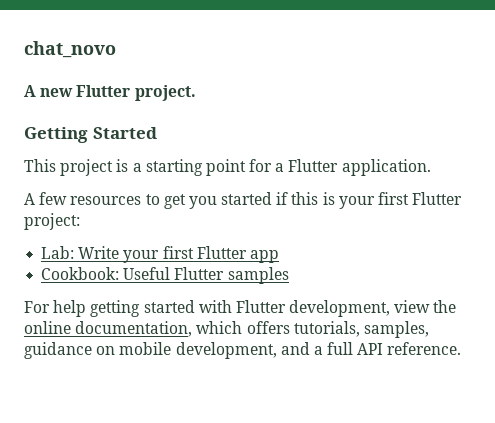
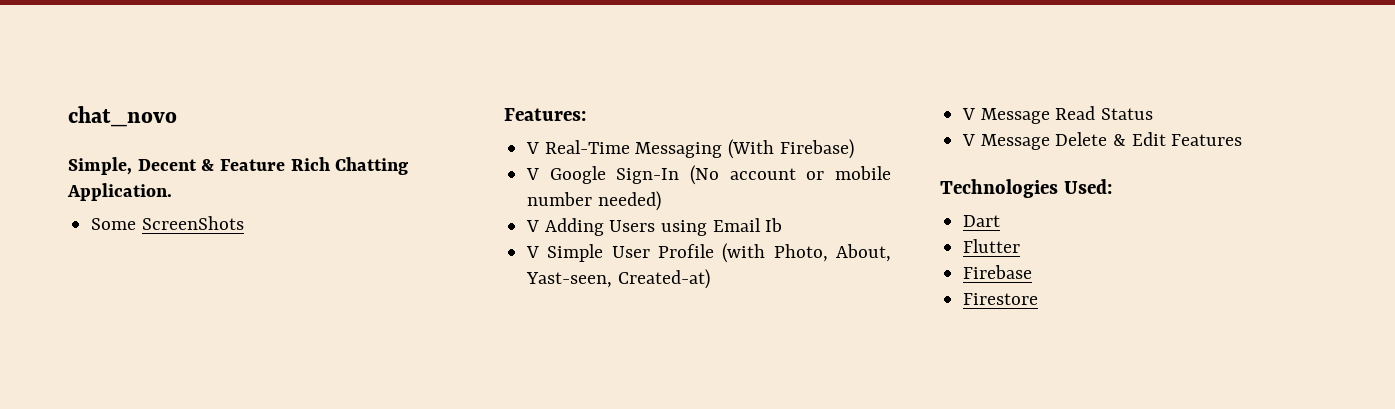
[24,85,196,101] [24,127,157,143] [24,159,431,176] [24,192,463,209] [24,213,80,230] [41,246,279,263] [41,267,289,284] [24,300,457,317] [24,321,429,338] [24,342,462,359] A new Flutter project. // Getting Started // This project is a starting point for a Flutter application. // A few resources to get you started if this is your first Flutter project: // Lab: Write your first Flutter app // Cookbook: Useful Flutter samples // For help getting started with Flutter development, view the online documentation, which offers tutorials, samples, guidance on mobile development, and a full API reference. -> [68,157,409,175] [67,183,172,201] [91,216,244,230] [504,108,586,121] [526,139,854,159] [526,165,891,185] [527,191,661,211] [526,218,783,236] [526,243,891,263] [526,269,710,289] [962,106,1154,124] [962,132,1243,150] [940,179,1112,198] [963,215,1001,227] [963,239,1021,253] [963,265,1033,279] [963,293,1039,305] Simple, Decent & Feature Rich Chatting Application. // Some ScreenShots // Features: // V Real-Time Messaging (With Firebase) // V Google Sign-In (No account or mobile number needed) // V Adding Users using Email Ib // V Simple User Profile (with Photo, About, Yast-seen, Created-at) // V Message Read Status // V Message Delete & Edit Features // Technologies Used: // Dart // Flutter // Firebase // Firestore

